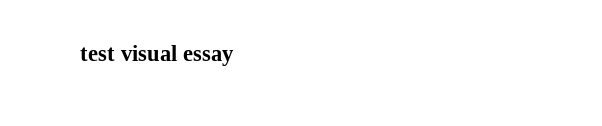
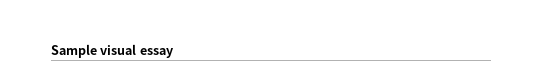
[80,47,115,61] test -> [51,44,97,58] Sample

